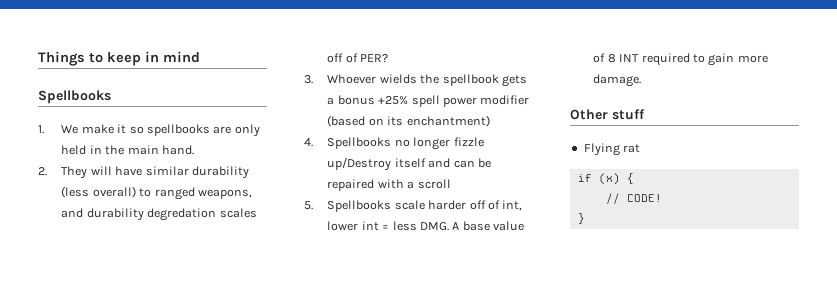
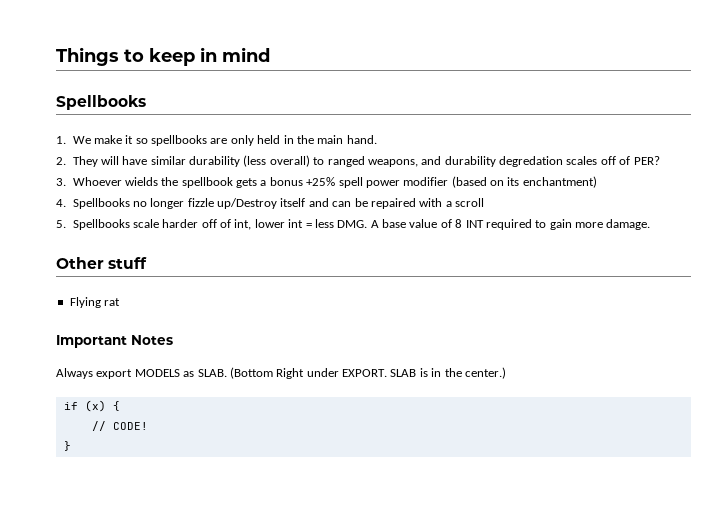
(641, 148) none -> [56,335,173,348] [56,367,506,379] // Important Notes // Always export MODELS as SLAB. (Bottom Right under EXPORT. SLAB is in the center.)

